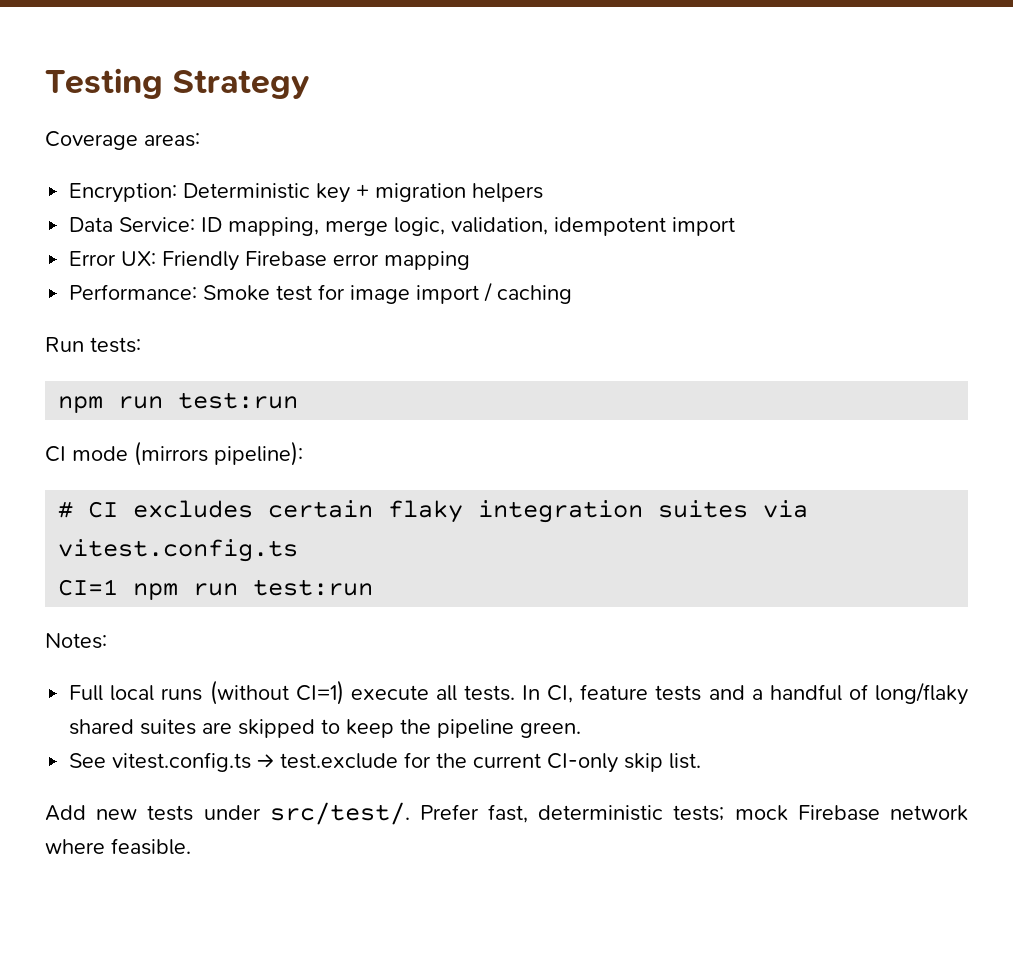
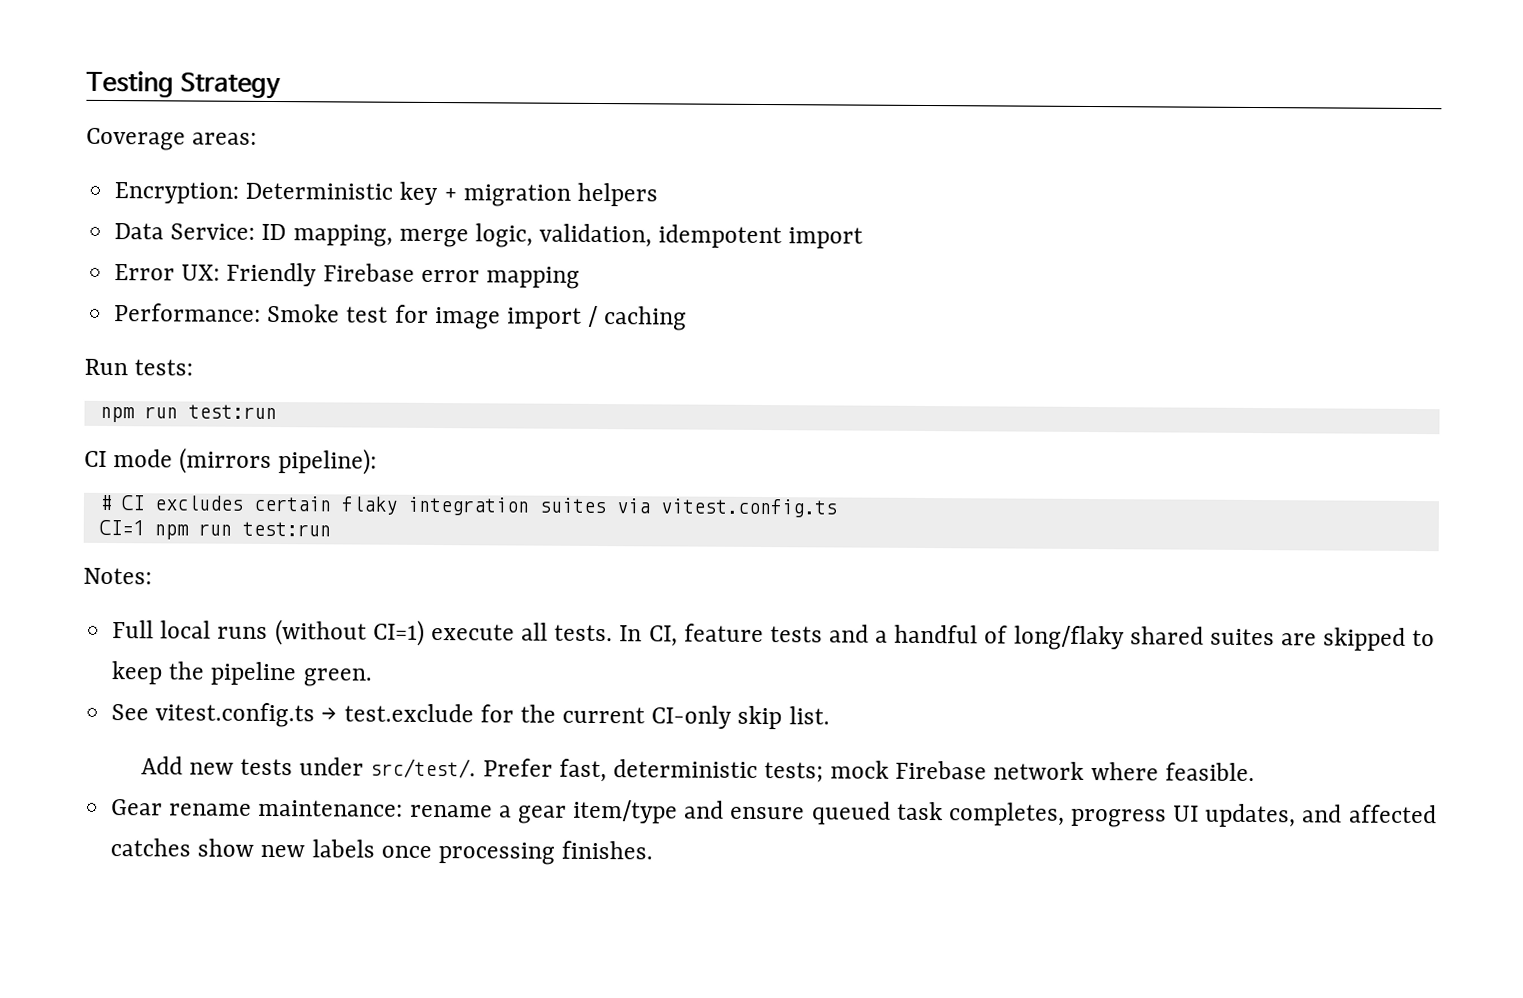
(191, 846) none -> [111,799,1437,828] [110,838,654,865] // Gear rename maintenance: rename a gear item/type and ensure queued task completes, progress UI updates, and affected catches show new labels once processing finishes.

